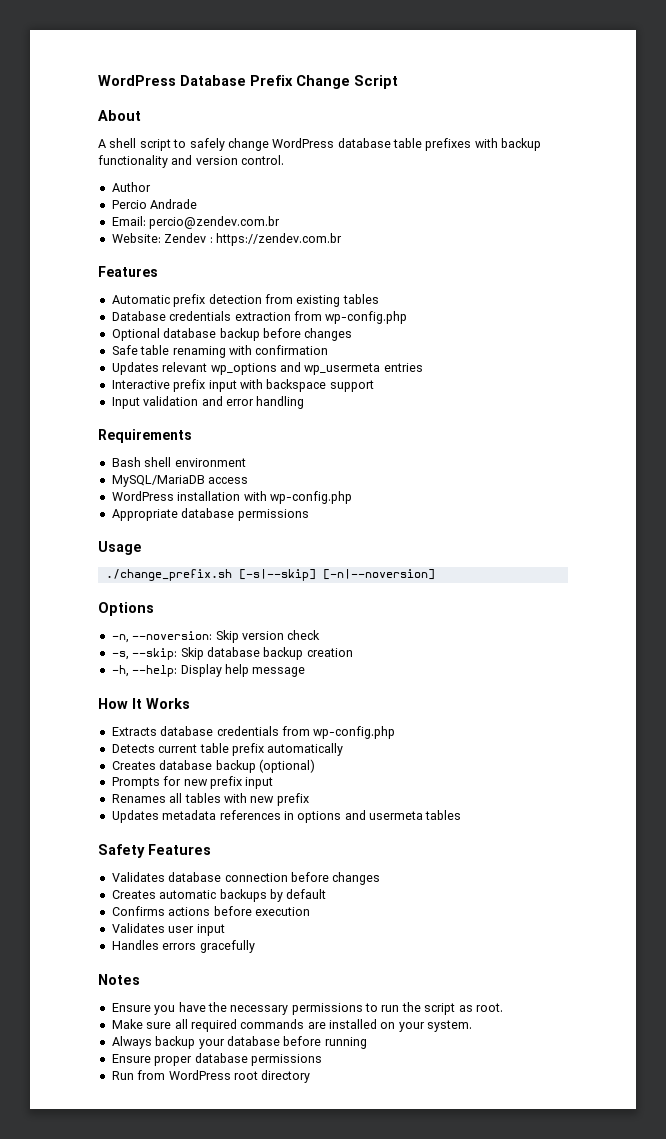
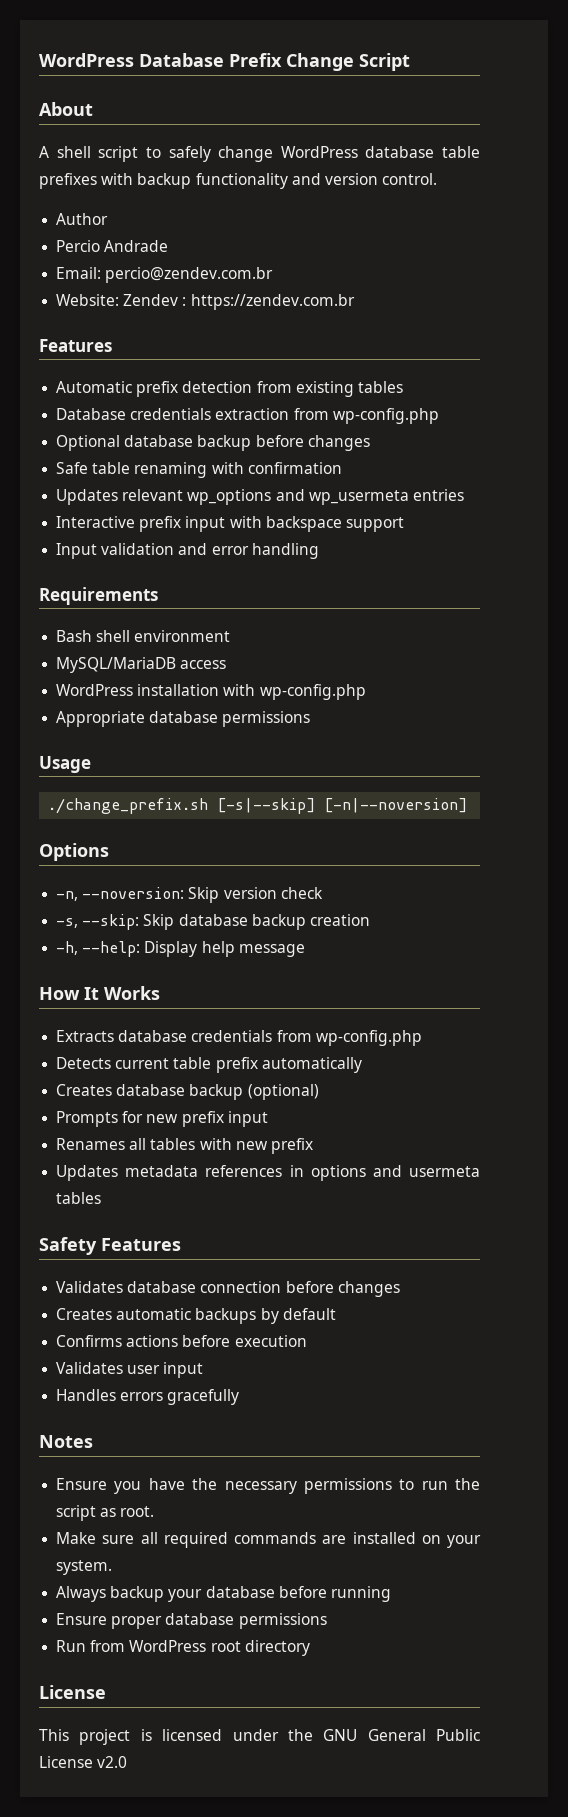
(311, 1076) none -> [39,1685,106,1699] [39,1729,480,1745] [39,1756,128,1768] // License // This project is licensed under the GNU General Public License v2.0

